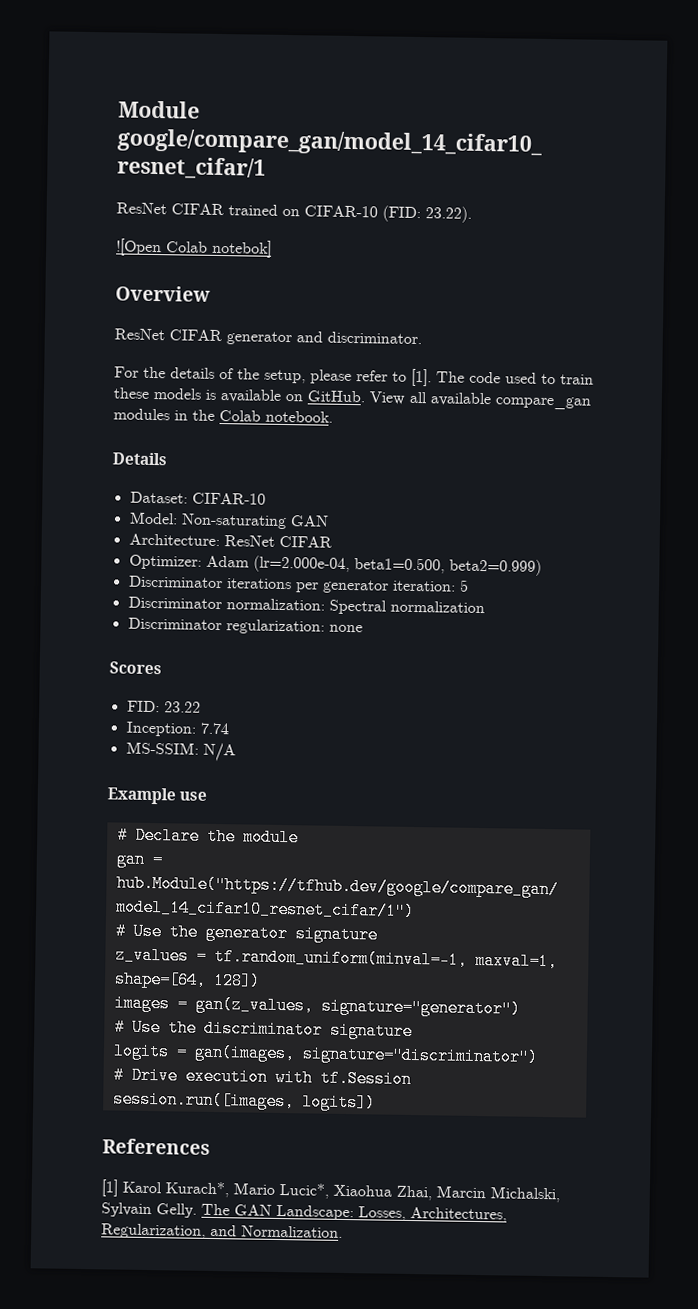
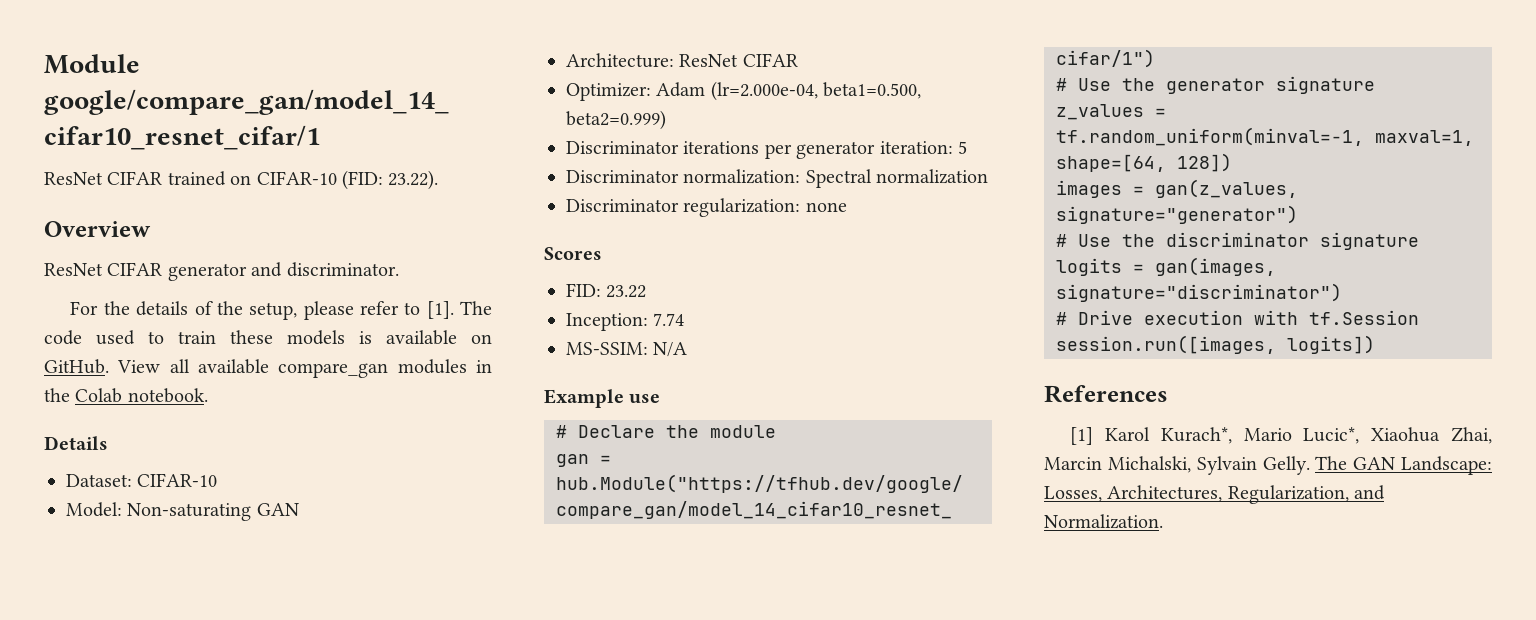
[116,238,272,258] // ![Open Colab notebok] -> (439, 180) none

